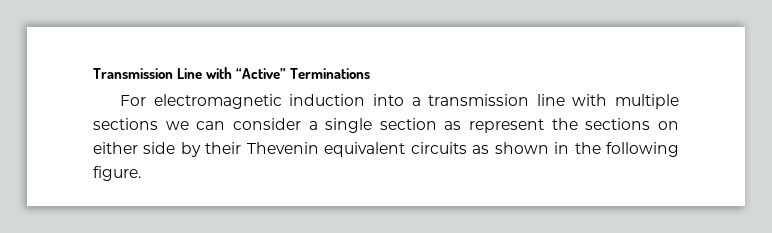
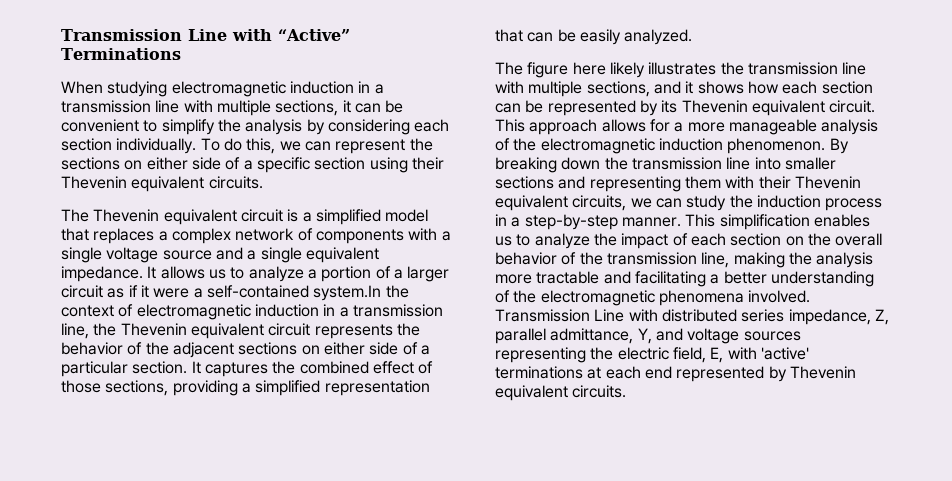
[120,94,405,109] For electromagnetic induction into -> [61,81,371,97] When studying electromagnetic induction in
[93,118,462,133] sections we can consider a single section as -> [275,100,404,116] [61,119,450,135] [61,138,331,154] sections, it can be convenient to simplify the analysis by considering each section individually. To do this, we can
[180,142,679,157] [93,166,141,181] by their Thevenin equivalent circuits as shown in the following figure. -> [225,157,444,173] [61,176,263,192] [61,209,429,225] [61,228,451,244] [61,247,379,263] [61,266,450,282] [61,285,409,301] [61,304,443,320] [61,323,420,339] [61,342,430,358] [61,361,434,377] [61,380,430,396] [495,29,693,45] [495,62,867,78] [495,81,873,97] [495,100,876,116] [495,119,879,135] [495,138,849,154] [495,157,836,173] [495,176,861,192] [495,195,883,211] [495,214,870,230] [495,233,883,249] [495,252,874,268] [495,271,874,287] [495,290,811,306] [495,309,889,325] [495,328,801,344] [495,347,809,363] [495,366,856,382] [495,385,627,401] of a specific section using their Thevenin equivalent circuits. // The Thevenin equivalent circuit is a simplified model that replaces a complex network of components with a single voltage source and a single equivalent impedance. It allows us to analyze a portion of a larger circuit as if it were a self-contained system.In the context of electromagnetic induction in a transmission line, the Thevenin equivalent circuit represents the behavior of the adjacent sections on either side of a particular section. It captures the combined effect of those sections, providing a simplified representation that can be easily analyzed. // The figure here likely illustrates the transmission line with multiple sections, and it shows how each section can be represented by its Thevenin equivalent circuit. This approach allows for a more manageable analysis of the electromagnetic induction phenomenon. By breaking down the transmission line into smaller sections and representing them with their Thevenin equivalent circuits, we can study the induction process in a step-by-step manner. This simplification enables us to analyze the impact of each section on the overall behavior of the transmission line, making the analysis more tractable and facilitating a better understanding of the electromagnetic phenomena involved. Transmission Line with distributed series impedance, Z, parallel admittance, Y, and voltage sources representing the electric field, E, with 'active' terminations at each end represented by Thevenin equivalent circuits.

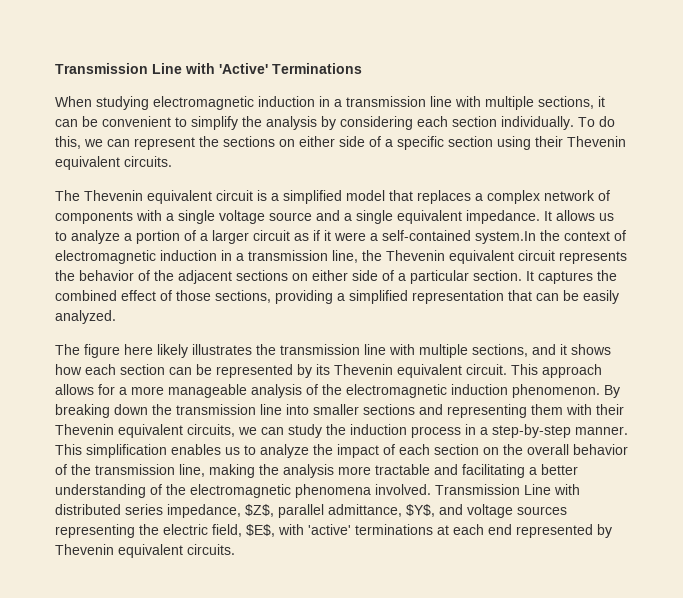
[61,29,350,41] Transmission Line with “Active” -> [55,63,268,74] Transmission Line with 'Active'
[874,309,889,325] Z, -> [245,504,274,517] $Z$,
[637,328,652,344] Y, -> [406,504,435,517] $Y$,
[710,347,724,363] E, -> [246,524,275,537] $E$,

